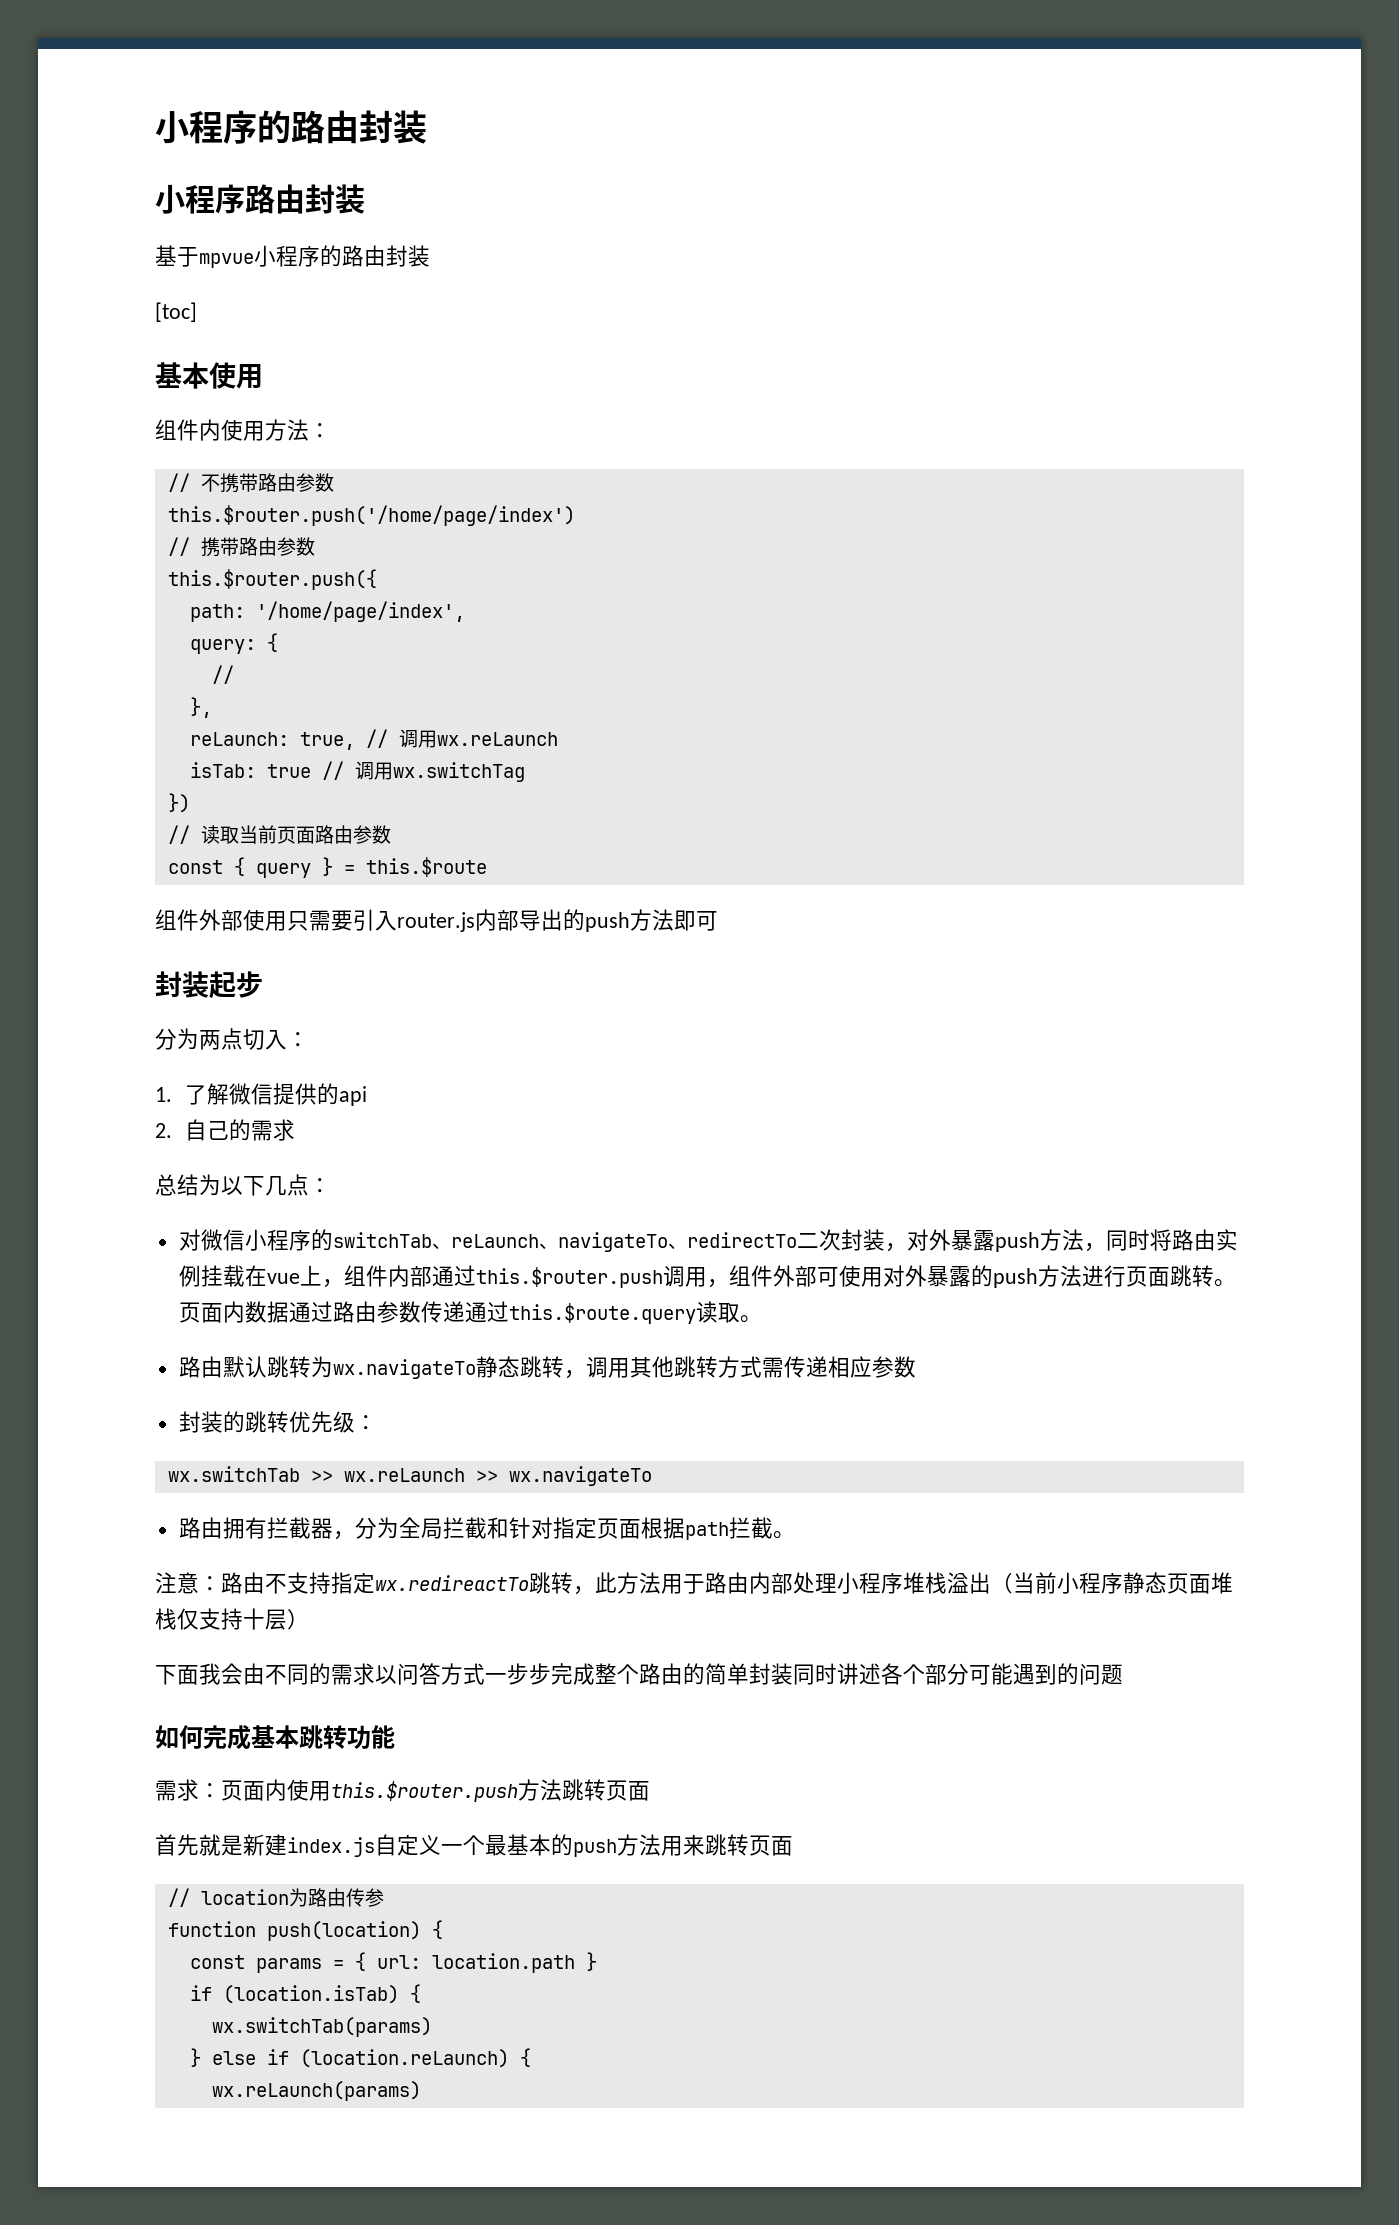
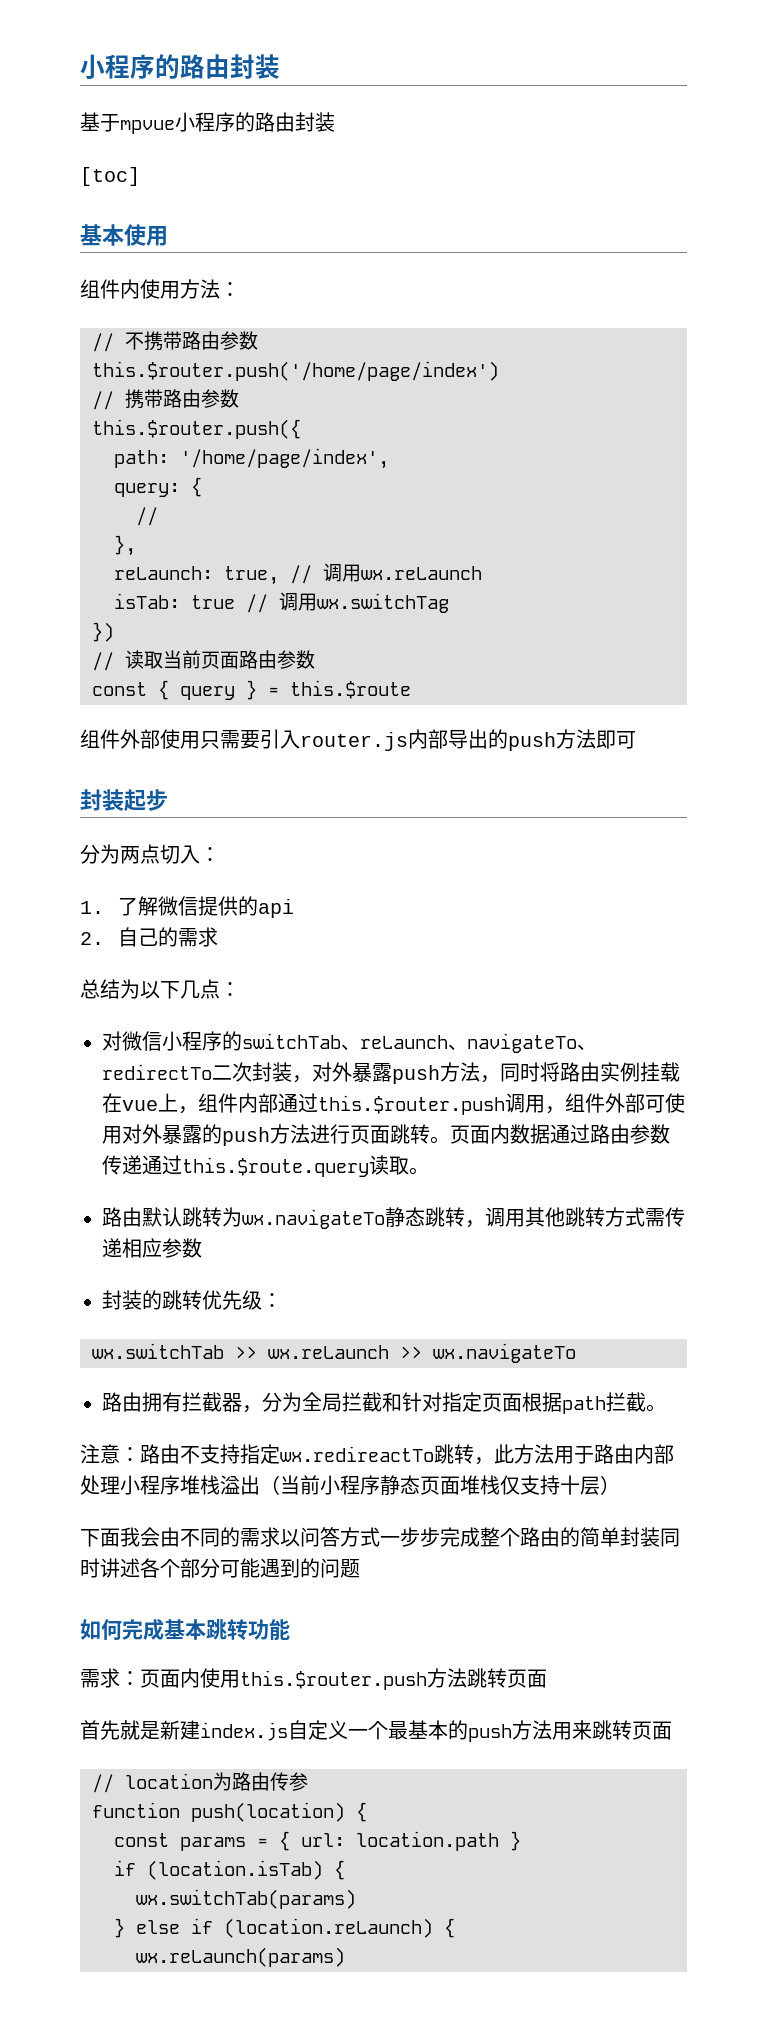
[155,110,427,144] [155,184,365,214] 小程序的路由封装 // 小程序路由封装 -> [80,54,280,80] 小程序的路由封装

